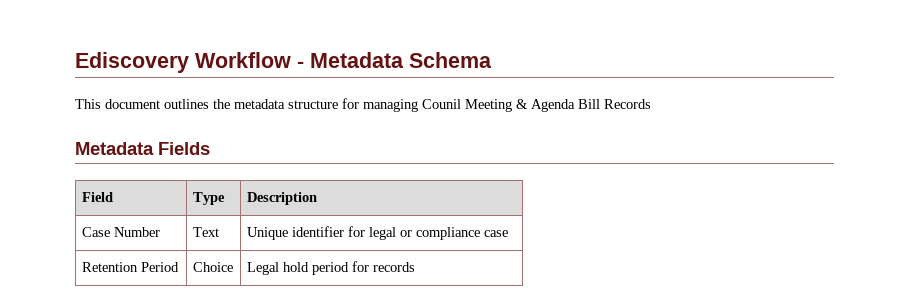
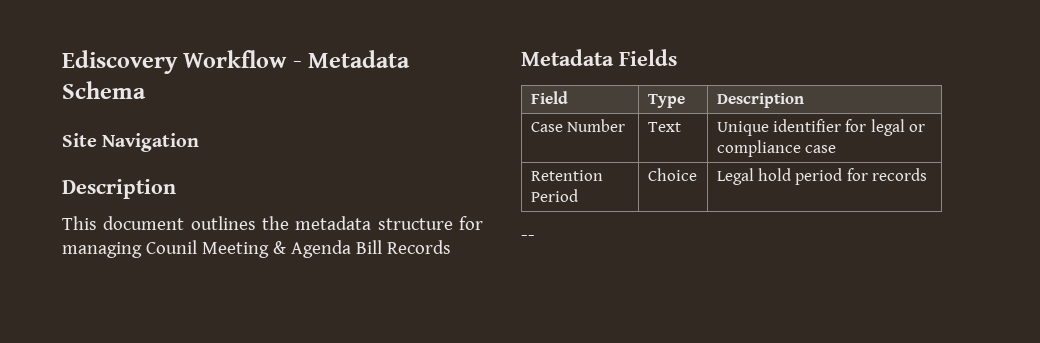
(492, 60) none -> [62,133,200,152] [62,179,176,199] // Site Navigation // Description
(415, 267) none -> [521,235,535,240] // --

